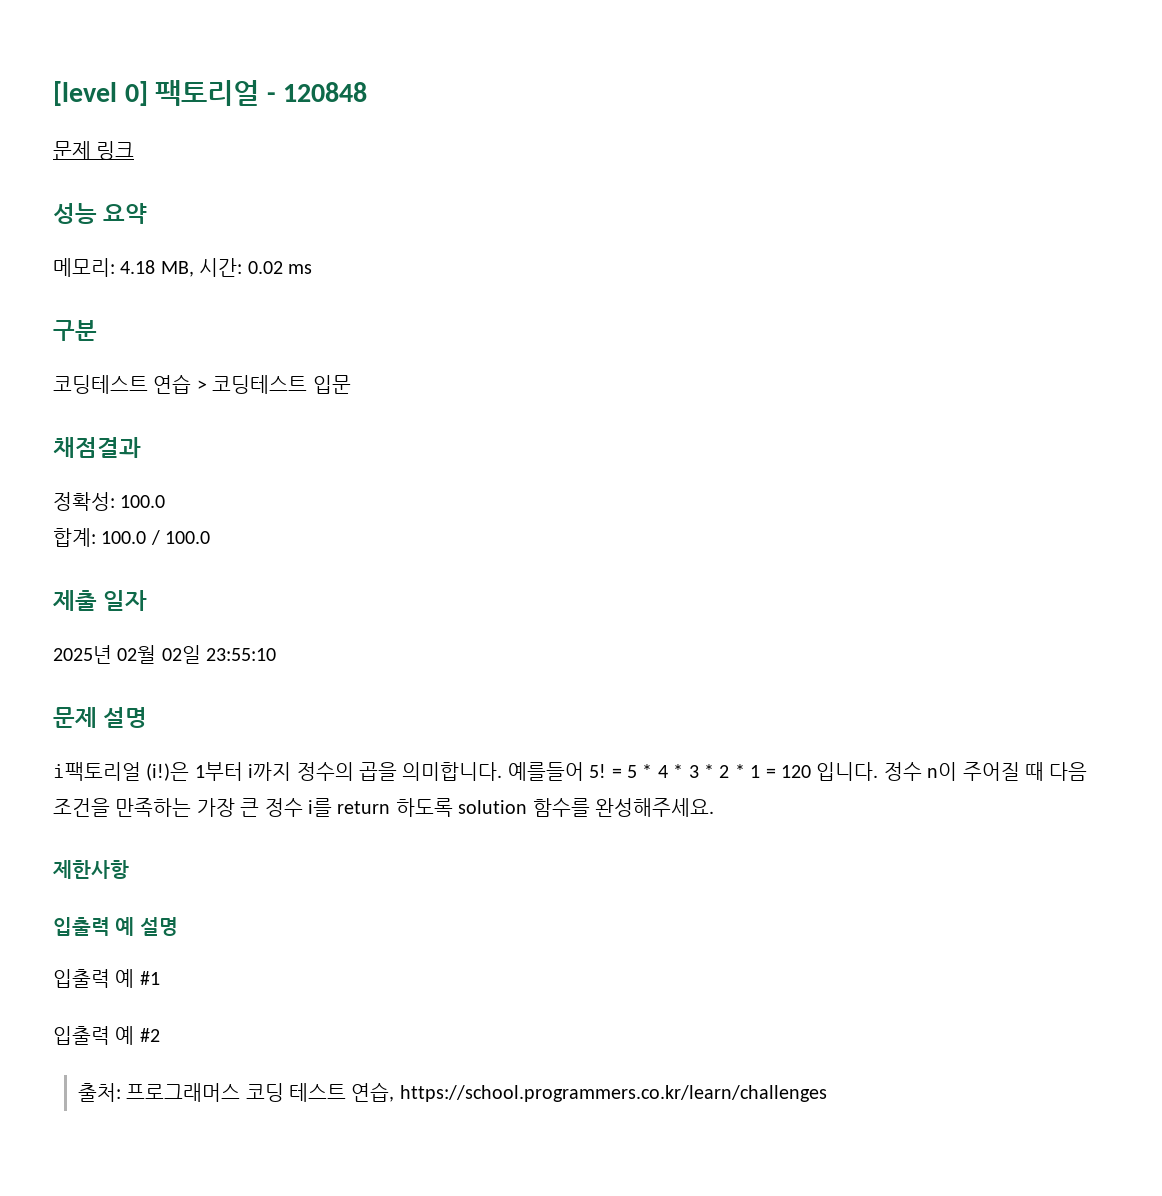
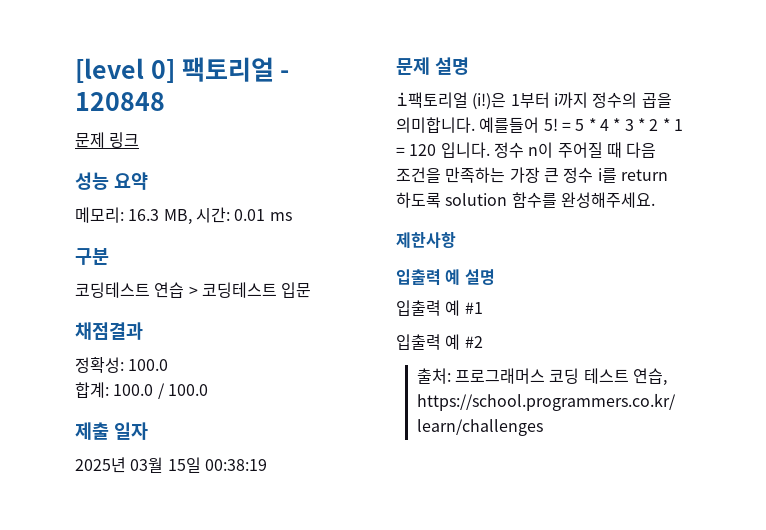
[120,260,156,274] 4.18 -> [128,209,160,221] 16.3
[247,261,283,274] 0.02 -> [234,209,266,221] 0.01
[117,645,277,664] 02월 02일 23:55:10 -> [130,457,267,473] 03월 15일 00:38:19

